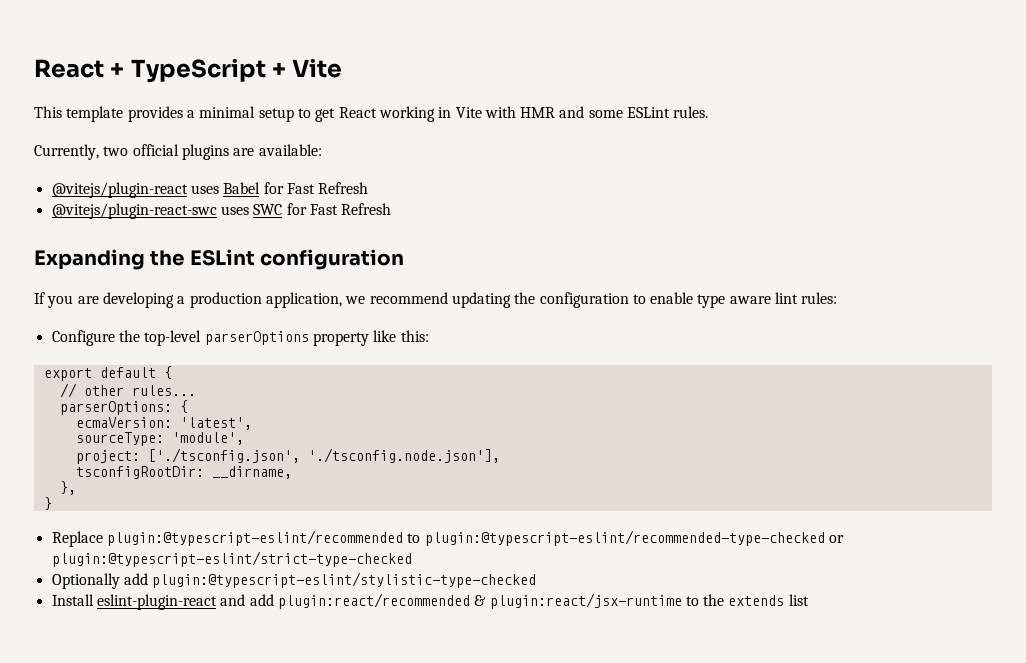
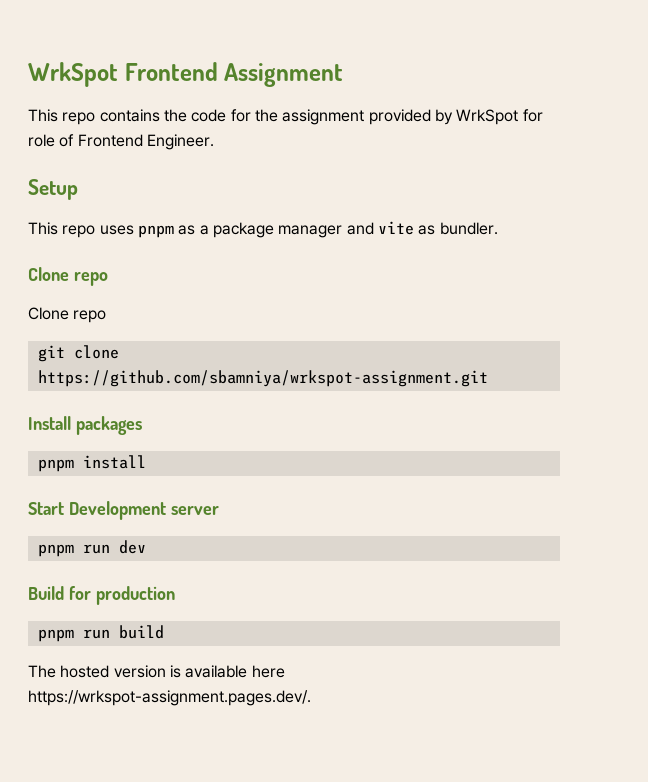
[34,58,343,83] [34,106,709,122] [34,144,322,160] [51,182,369,198] [51,203,392,219] [34,249,405,270] [34,292,838,308] [51,330,429,346] [43,366,172,381] [59,383,196,398] [59,400,188,415] [75,417,252,430] [75,432,244,446] [75,448,500,464] [75,466,292,479] [59,481,76,495] [43,497,52,510] [51,530,844,547] [51,551,412,567] [51,572,537,589] [51,593,809,610] React + TypeScript + Vite // This template provides a minimal setup to get React working in Vite with HMR and some ESLint rules. // Currently, two official plugins are available: // @vitejs/plugin-react uses Babel for Fast Refresh // @vitejs/plugin-react-swc uses SWC for Fast Refresh // Expanding the ESLint configuration // If you are developing a production application, we recommend updating the configuration to enable type aware lint rules: // Configure the top-level parserOptions property like this: // export default { // // other rules... // parserOptions: { // ecmaVersion: 'latest', // sourceType: 'module', // project: ['./tsconfig.json', './tsconfig.node.json'], // tsconfigRootDir: __dirname, // }, // } // Replace plugin:@typescript-eslint/recommended to plugin:@typescript-eslint/recommended-type-checked or plugin:@typescript-eslint/strict-type-checked // Optionally add plugin:@typescript-eslint/stylistic-type-checked // Install eslint-plugin-react and add plugin:react/recommended & plugin:react/jsx-runtime to the extends list -> [28,62,344,87] [28,109,543,125] [28,134,214,150] [28,179,78,200] [28,221,498,238] [28,267,108,286] [28,307,107,323] [37,345,119,362] [37,370,488,387] [28,416,142,435] [37,455,146,472] [28,501,219,520] [37,540,146,557] [28,586,175,605] [37,625,164,642] [28,665,285,678] [28,690,311,706] WrkSpot Frontend Assignment // This repo contains the code for the assignment provided by WrkSpot for role of Frontend Engineer. // Setup // This repo uses pnpm as a package manager and vite as bundler. // Clone repo // Clone repo // git clone https://github.com/sbamniya/wrkspot-assignment.git // Install packages // pnpm install // Start Development server // pnpm run dev // Build for production // pnpm run build // The hosted version is available here https://wrkspot-assignment.pages.dev/.

